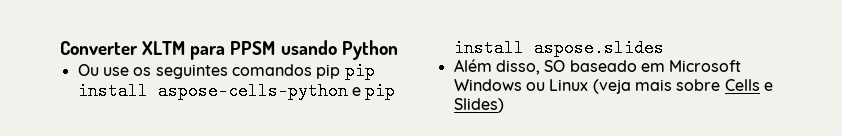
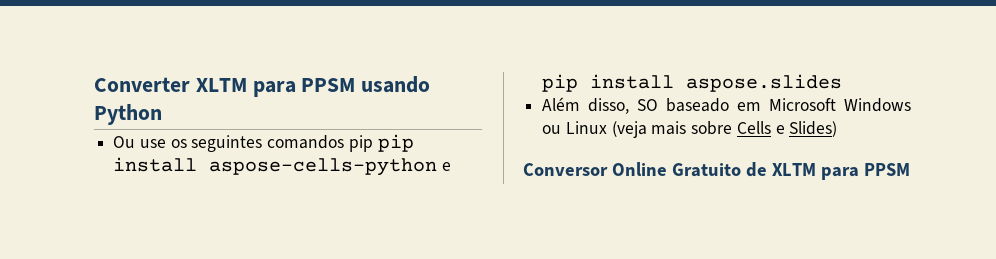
(504, 105) none -> [523,162,910,180] // Conversor Online Gratuito de XLTM para PPSM

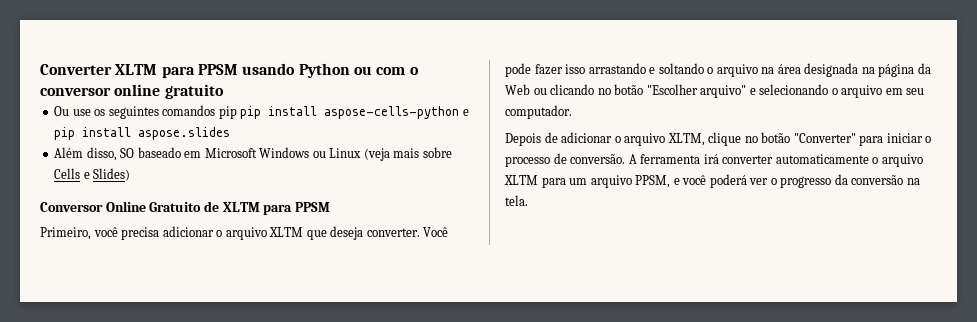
(162, 114) none -> [353,66,419,75] [40,84,224,99] ou com o conversor online gratuito
(910, 169) none -> [40,226,449,240] [505,63,931,77] [505,84,925,98] [505,105,572,119] [505,132,932,146] [505,153,923,167] [504,174,920,188] [505,195,528,206] // Primeiro, você precisa adicionar o arquivo XLTM que deseja converter. Você pode fazer isso arrastando e soltando o arquivo na área designada na página da Web ou clicando no botão "Escolher arquivo" e selecionando o arquivo em seu computador. // Depois de adicionar o arquivo XLTM, clique no botão "Converter" para iniciar o processo de conversão. A ferramenta irá converter automaticamente o arquivo XLTM para um arquivo PPSM, e você poderá ver o progresso da conversão na tela.

